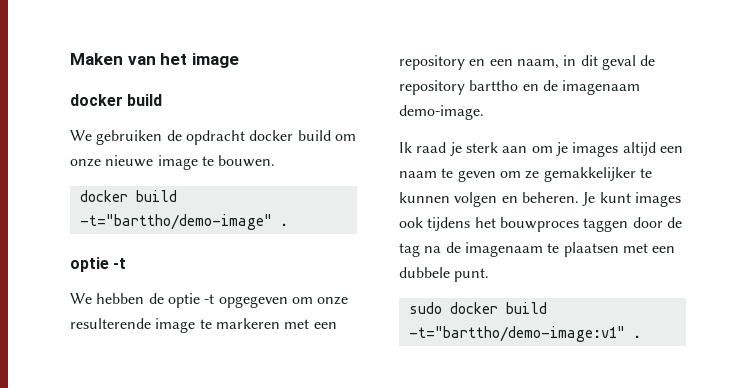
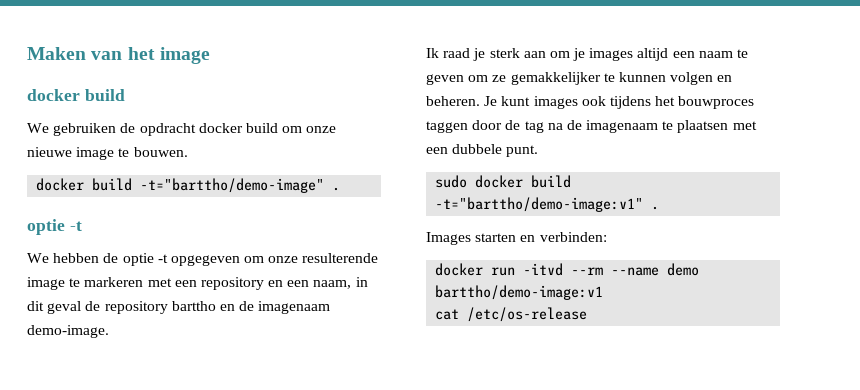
(641, 336) none -> [426,232,607,245] [435,263,700,276] [435,285,604,300] [435,307,588,322] // Images starten en verbinden: // docker run -itvd --rm --name demo barttho/demo-image:v1 // cat /etc/os-release

